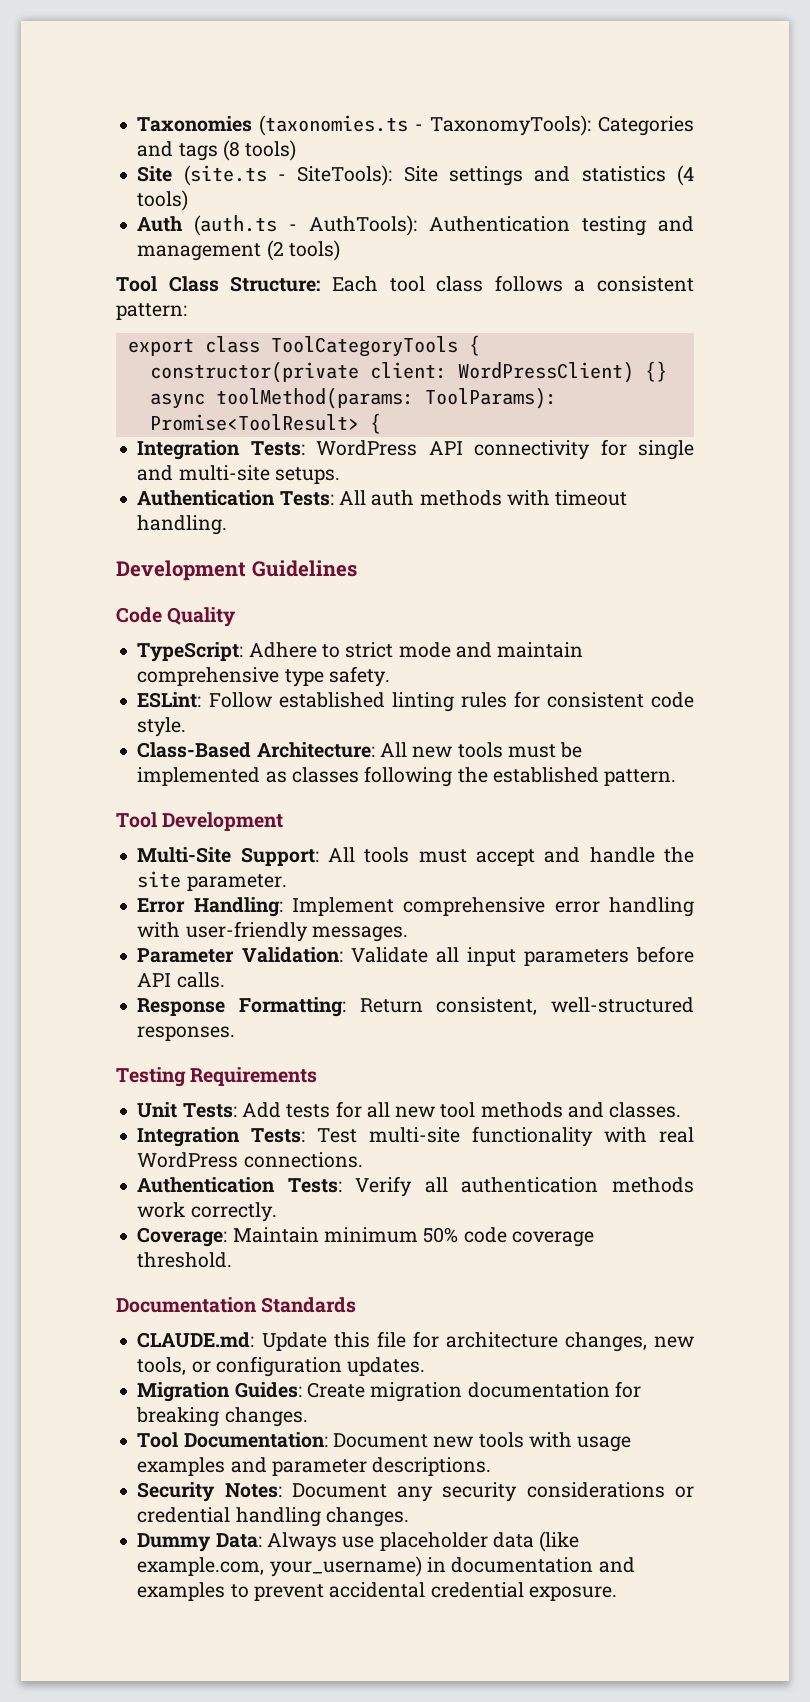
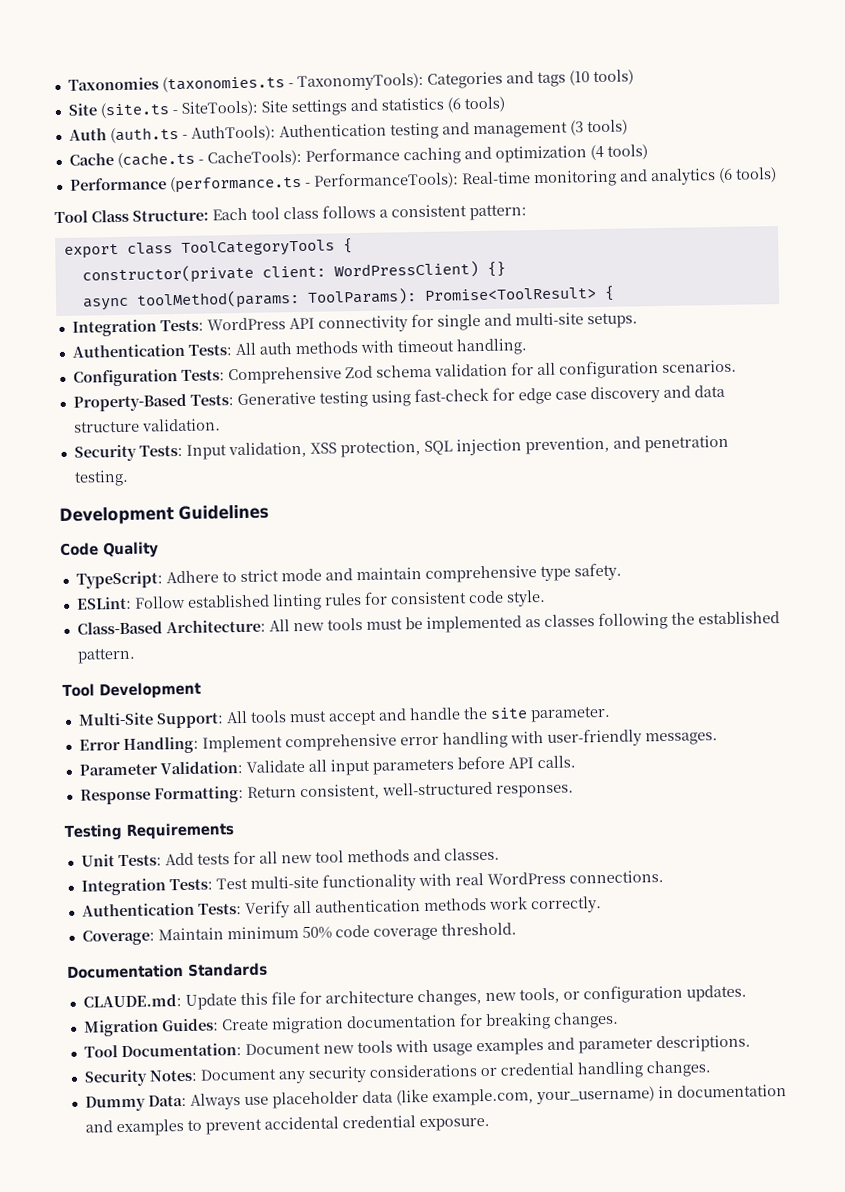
[222,140,240,161] (8 -> [568,70,590,86] (10
[677,165,695,186] (4 -> [446,97,461,113] (6
[266,240,284,261] (2 -> [569,119,628,136] [68,144,648,169] [69,167,733,194] (3 tools) // Cache (cache.ts - CacheTools): Performance caching and optimization (4 tools) // Performance (performance.ts - PerformanceTools): Real-time monitoring and analytics (6
(228, 525) none -> [72,359,737,387] [72,384,725,412] [73,418,221,433] [73,434,729,462] [73,469,129,487] // Configuration Tests: Comprehensive Zod schema validation for all configuration scenarios. // Property-Based Tests: Generative testing using fast-check for edge case discovery and data structure validation. // Security Tests: Input validation, XSS protection, SQL injection prevention, and penetration testing.

